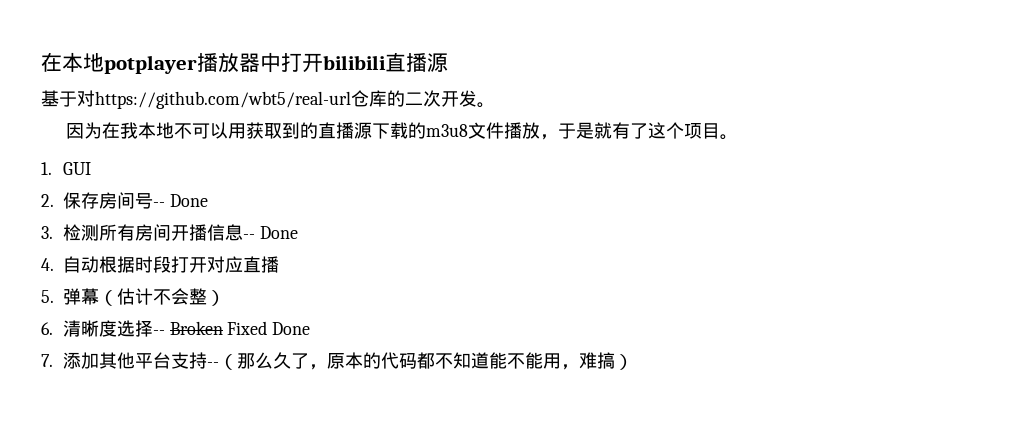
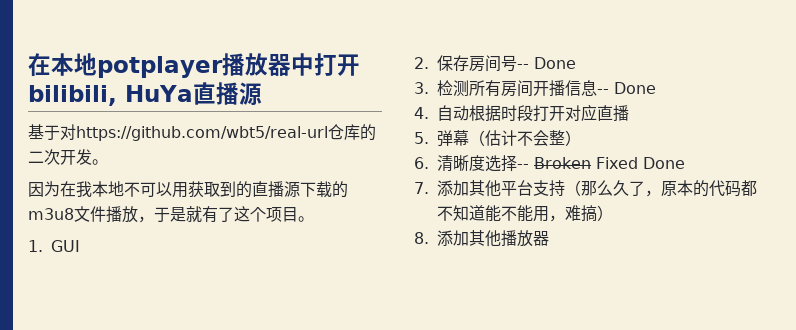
[323,55,386,70] bilibili -> [28,85,193,106] bilibili, HuYa
[206,362,219,367] -- -> (566, 188) none
(633, 362) none -> [414,230,550,247] // 8.添加其他播放器

